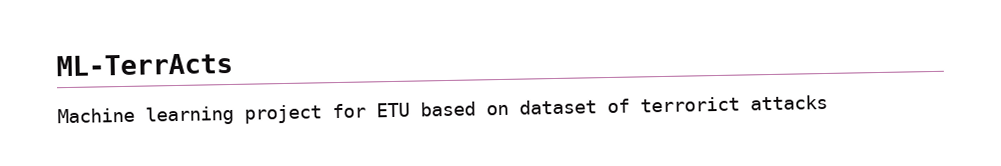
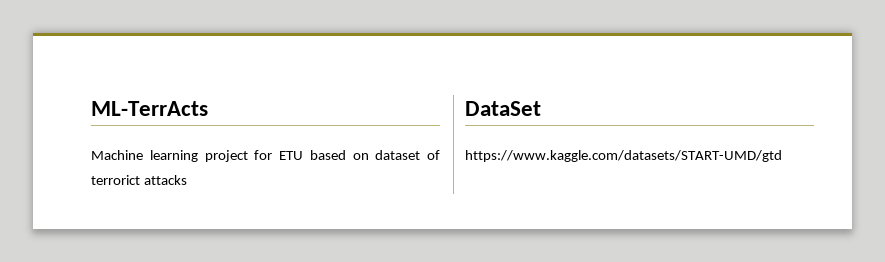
(828, 102) none -> [465,101,541,116] [465,150,782,162] // DataSet // https://www.kaggle.com/datasets/START-UMD/gtd

